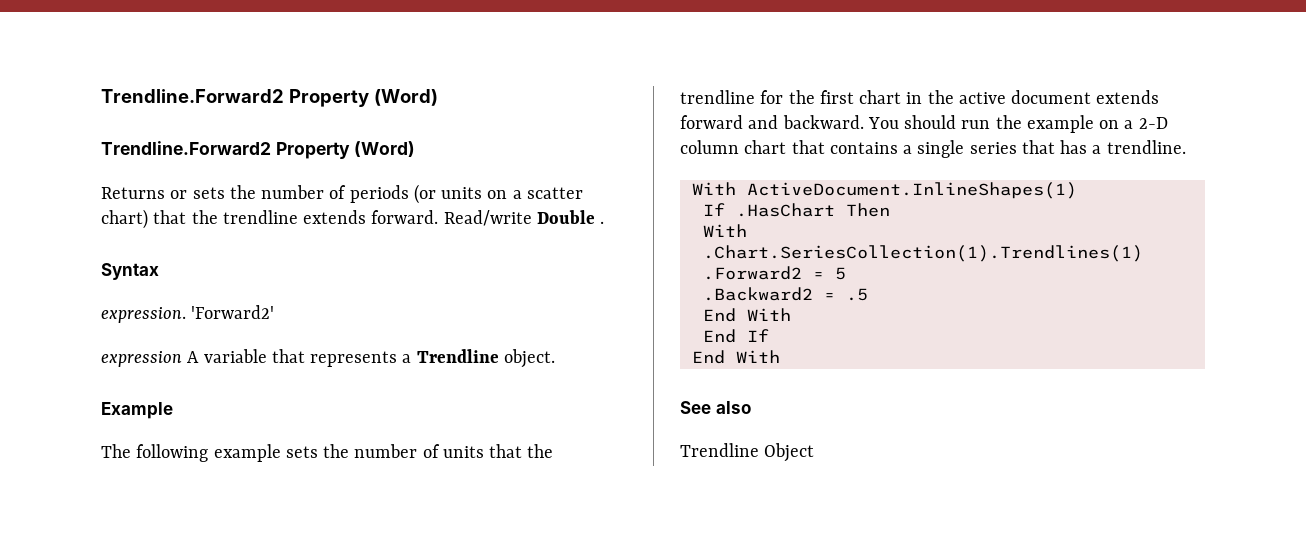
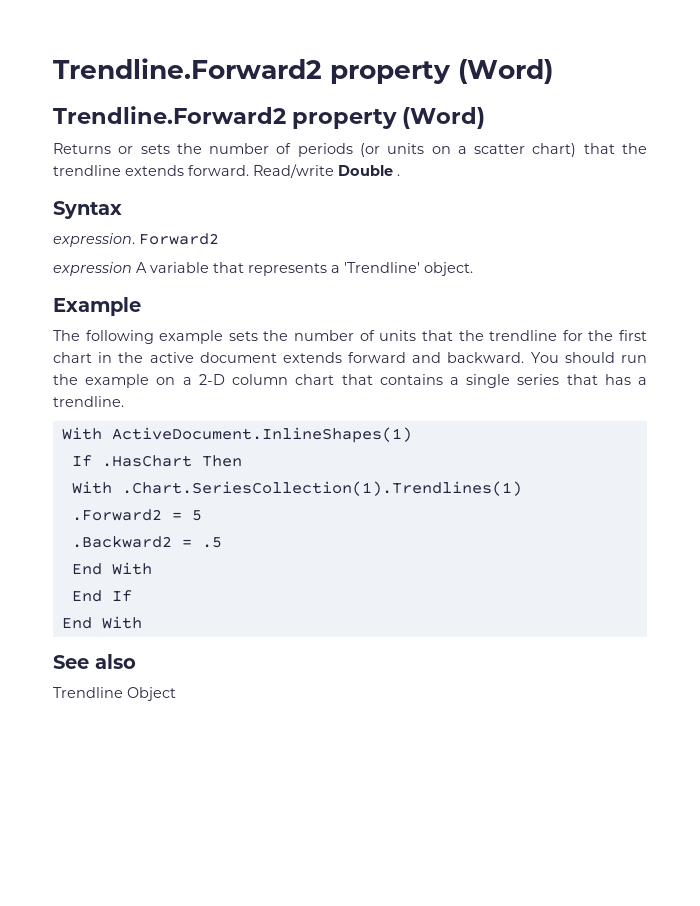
[101,89,369,107] Trendline.Forward2 Property -> [53,58,451,84] Trendline.Forward2 property
[275,142,350,159] Property -> [292,109,398,129] property
[191,305,275,319] 'Forward2' -> [139,233,219,245] Forward2
[416,349,499,363] Trendline -> [344,262,420,273] 'Trendline'

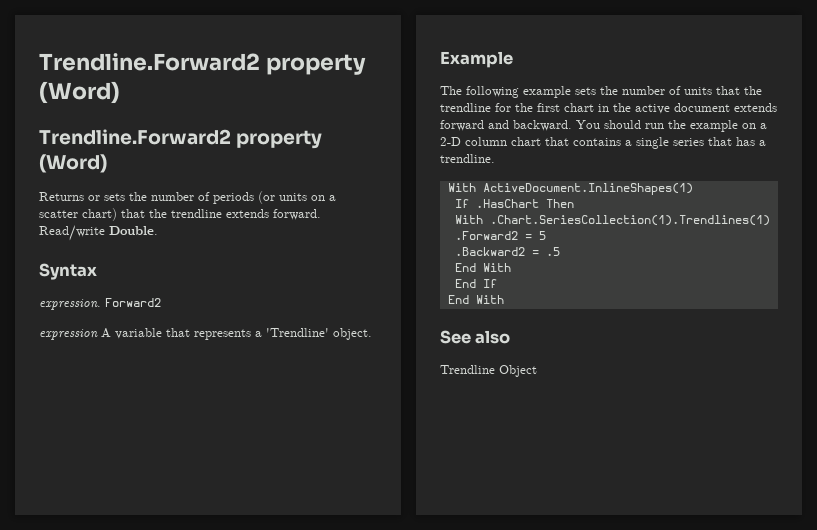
[338,165,400,176] Double . -> [109,226,158,235] Double.

